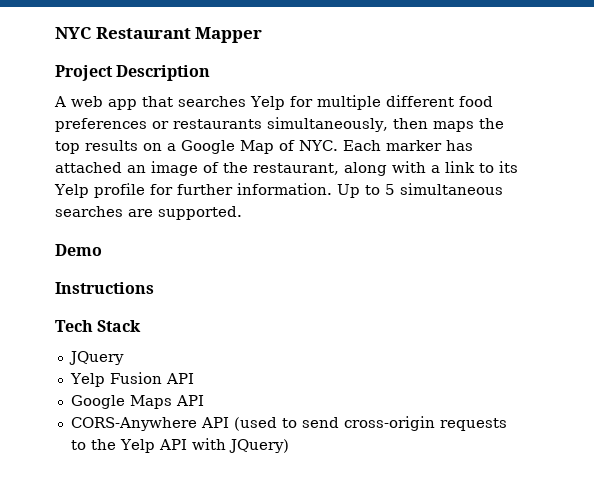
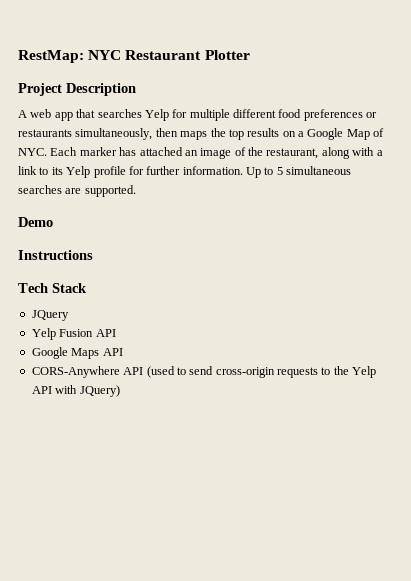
(55, 33) none -> [18,50,84,63] RestMap:
[195,27,263,43] Mapper -> [204,50,250,60] Plotter

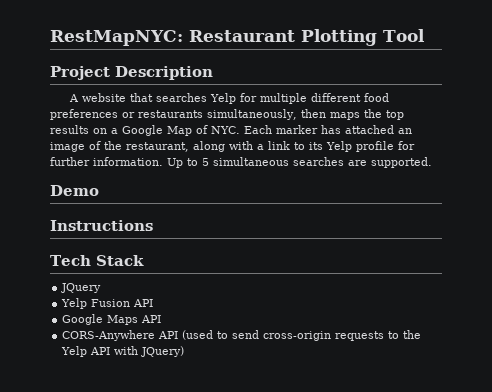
[18,50,250,63] RestMap: NYC Restaurant Plotter -> [50,29,425,46] RestMapNYC: Restaurant Plotting Tool
[30,109,73,121] web app -> [82,93,127,102] website

